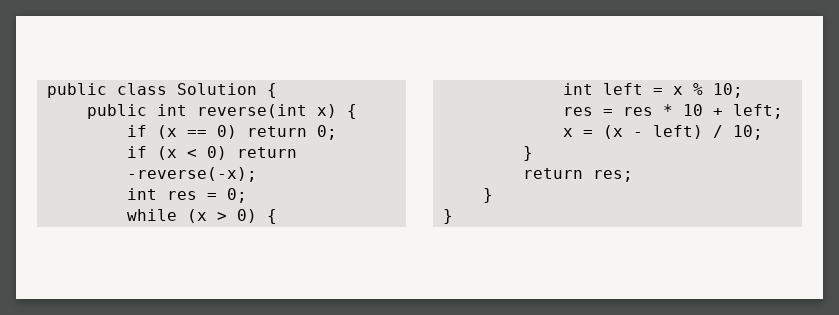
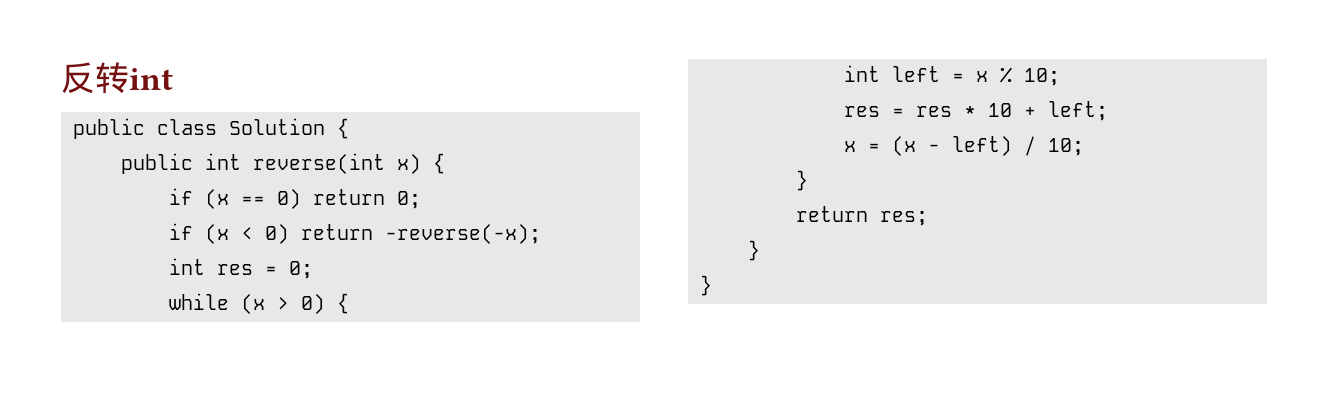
(46, 90) none -> [61,62,173,94] 反转int //

